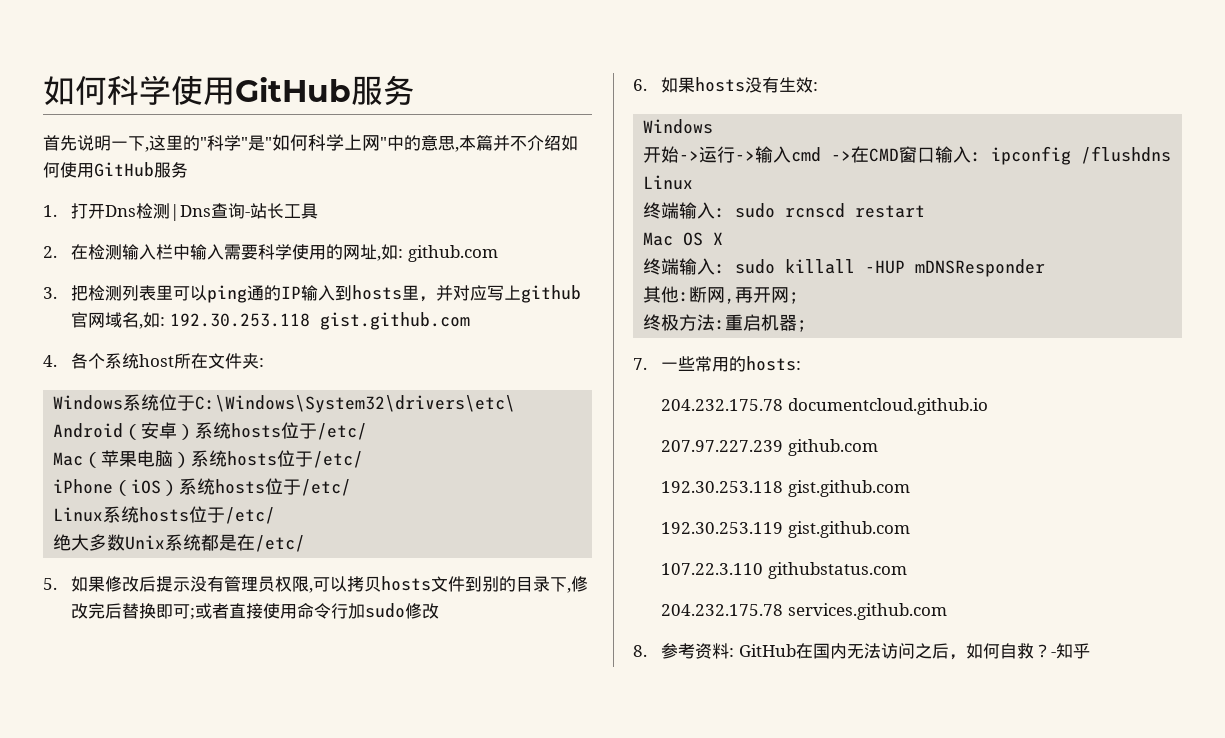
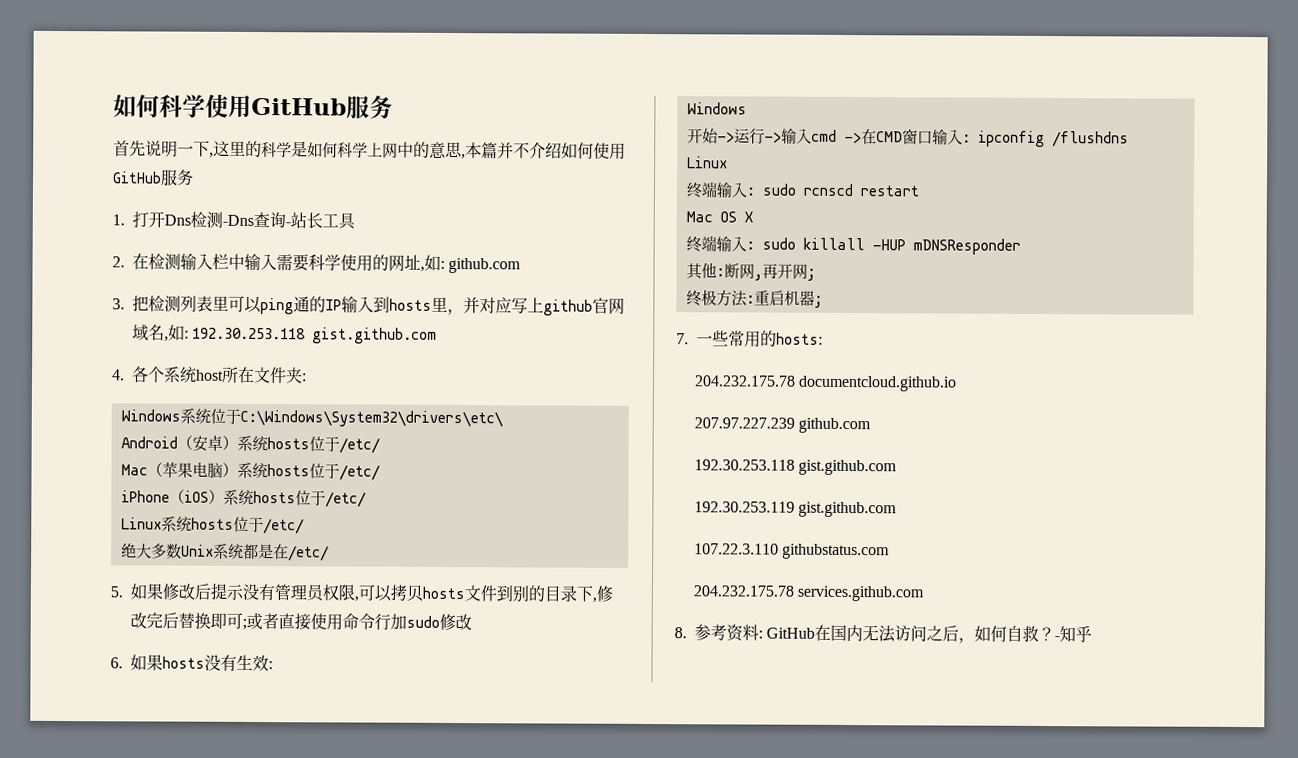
[200,135,272,151] "科学"是" -> [261,141,308,158] 科学是
[380,137,387,149] " -> (398, 150) none
[170,204,212,221] |Dns -> [222,214,254,226] -Dns

